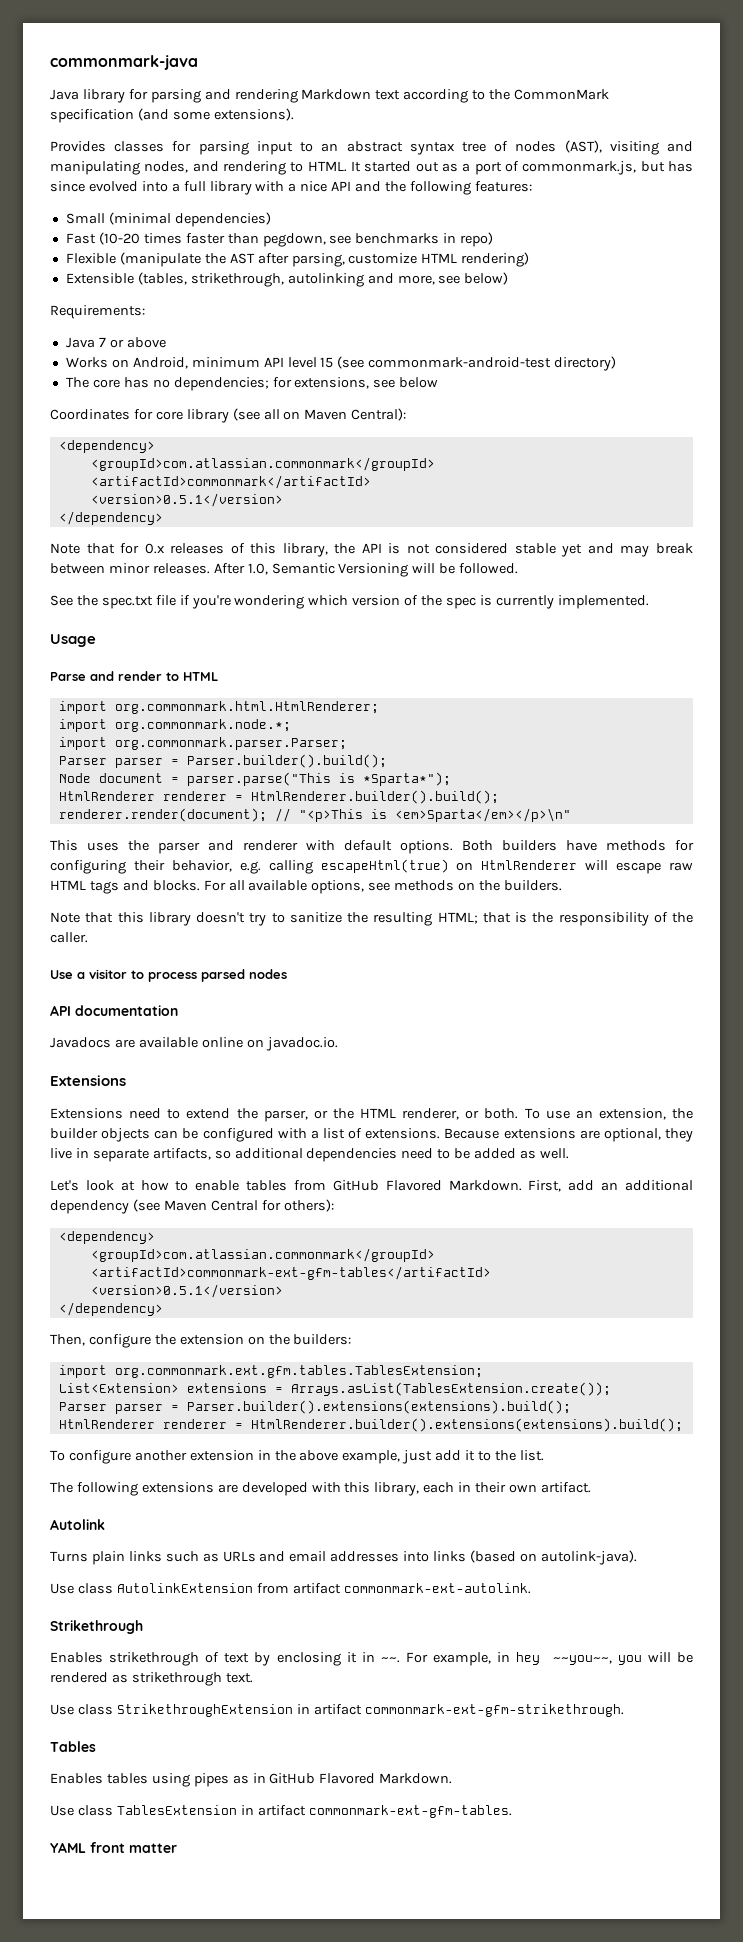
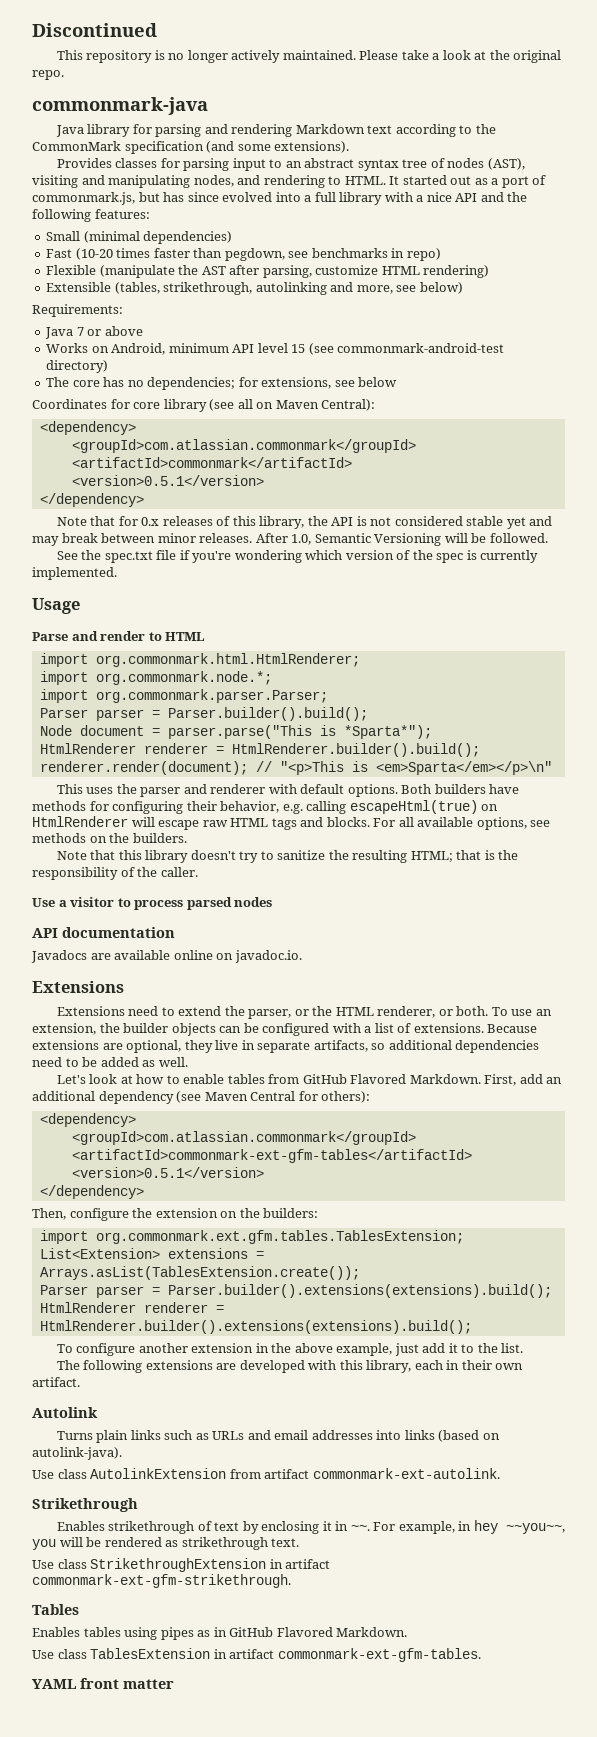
(50, 62) none -> [32,23,157,37] [56,50,562,63] [32,70,64,80] Discontinued // This repository is no longer actively maintained. Please take a look at the original repo. //

